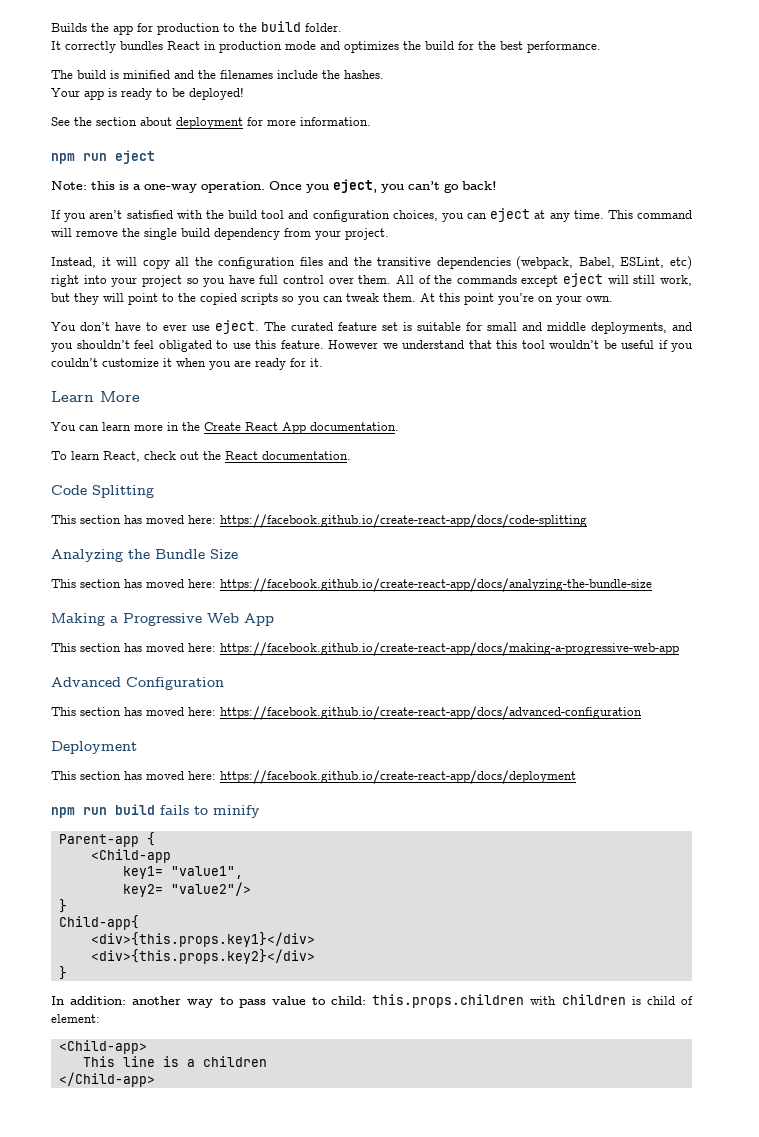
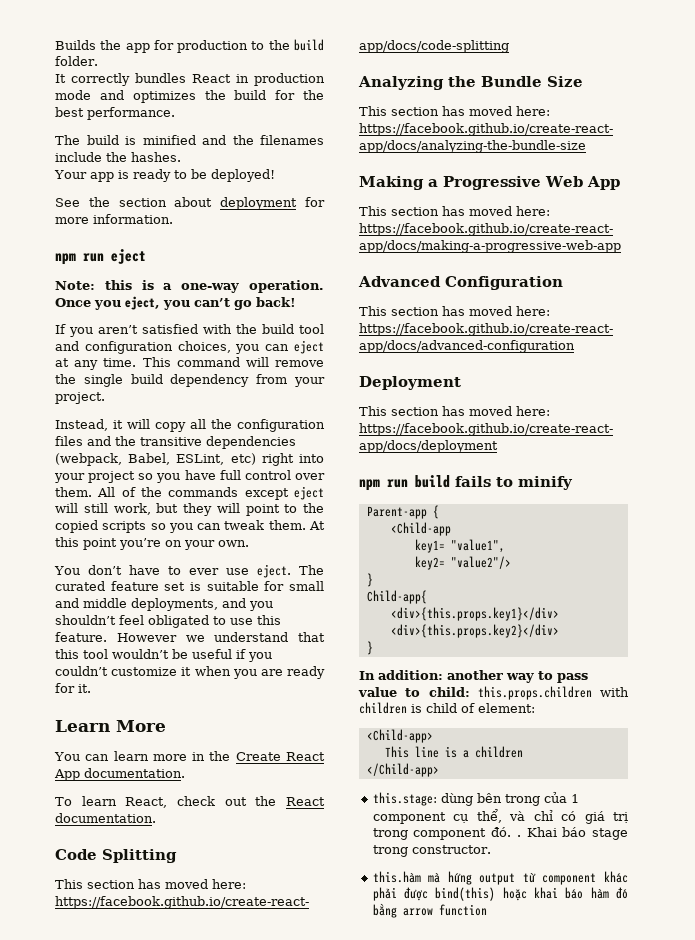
(155, 1079) none -> [372,791,579,806] [372,808,628,824] [372,827,628,840] [372,845,491,857] [372,871,628,885] [372,887,628,901] [372,903,487,918] // this.stage: dùng bên trong của 1 component cụ thể, và chỉ có giá trị trong component đó. . Khai báo stage trong constructor. // this.hàm mà hứng output từ component khác phải được bind(this) hoặc khai báo hàm đó bằng arrow function

